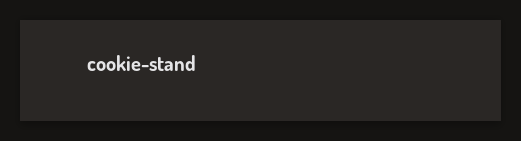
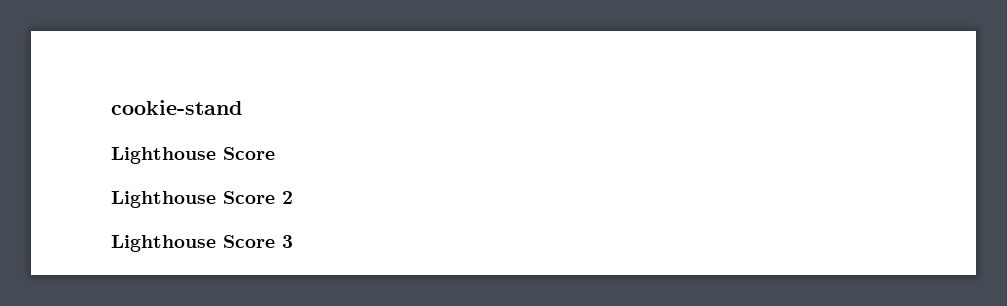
(196, 63) none -> [111,147,275,164] [111,191,293,208] [111,235,293,252] // Lighthouse Score // Lighthouse Score 2 // Lighthouse Score 3

